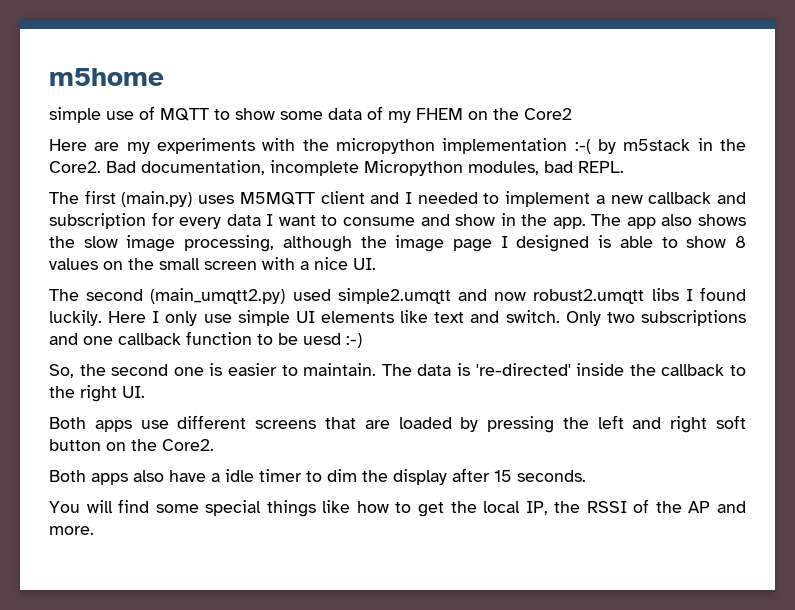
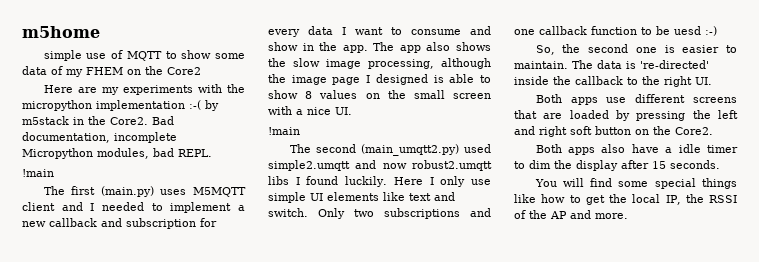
(624, 167) none -> [22,169,54,177] // !main
(376, 264) none -> [268,127,300,135] // !main

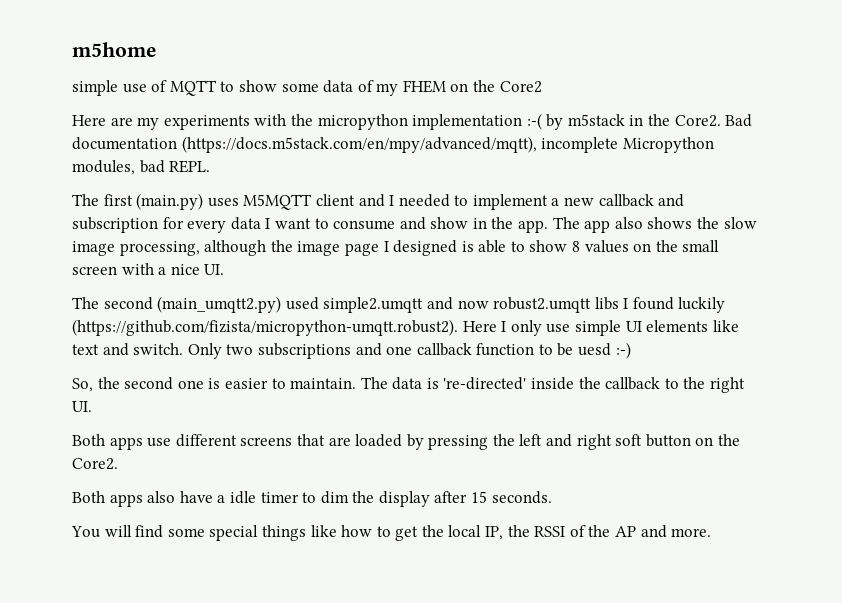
[22,132,110,143] documentation, -> [72,136,537,153] documentation (https://docs.m5stack.com/en/mpy/advanced/mqtt),
[22,169,54,177] // !main -> (211, 166) none
[268,127,300,135] // !main -> (225, 269) none
[345,176,388,187] luckily. -> [678,297,726,313] [72,319,458,336] luckily (https://github.com/fizista/micropython-umqtt.robust2).

